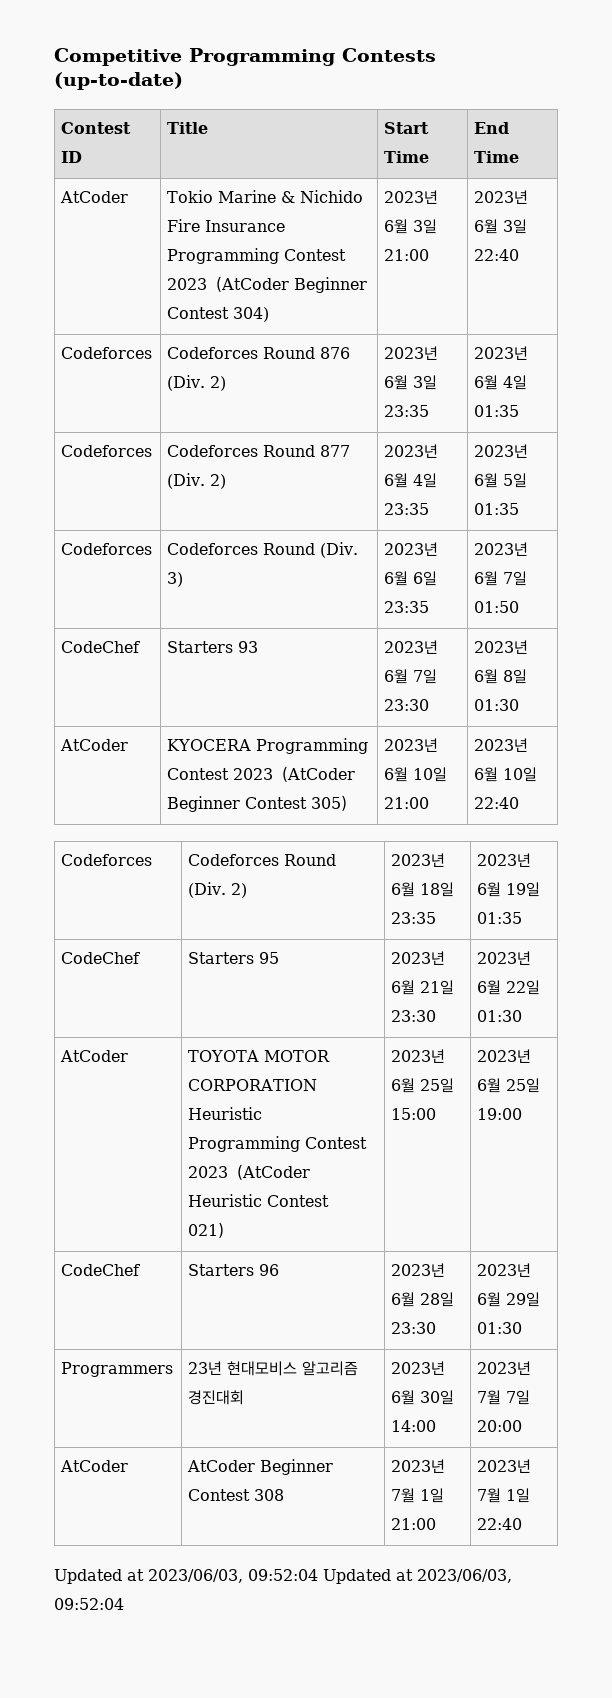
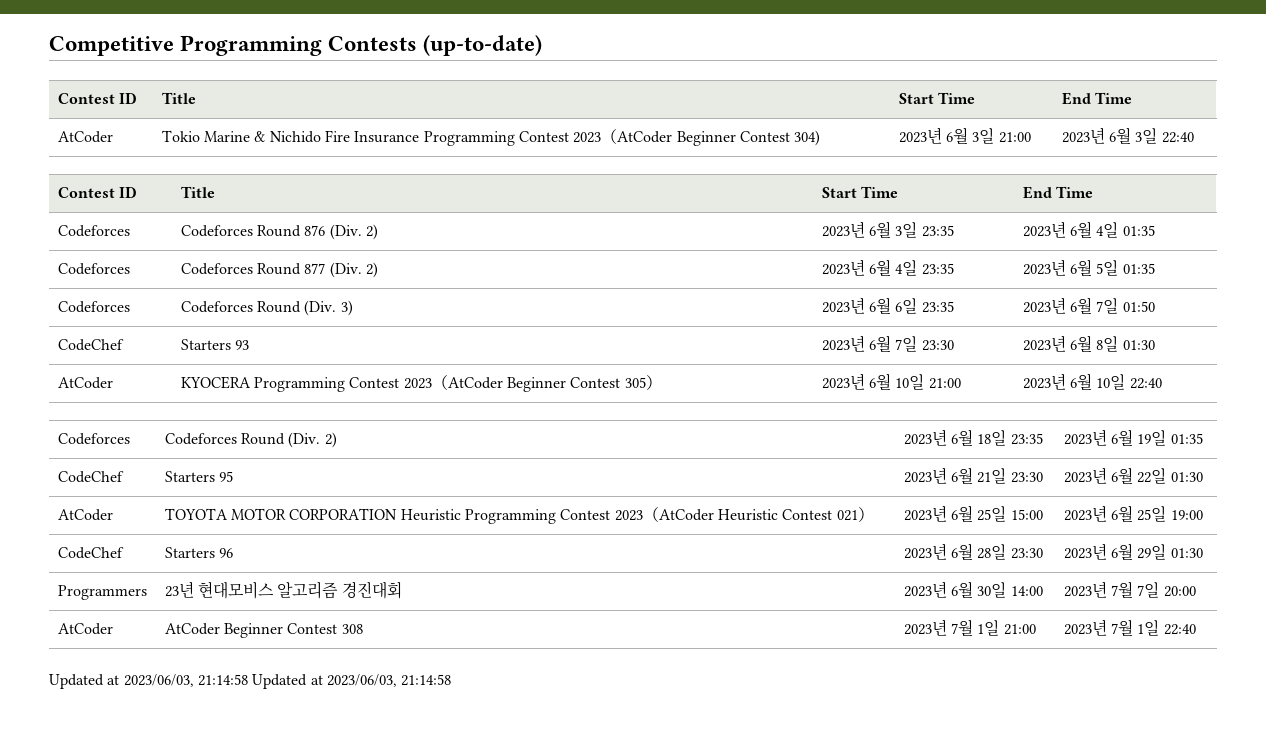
(520, 255) none -> [57,186,137,198] [180,186,215,198] [821,186,898,198] [1022,186,1093,199] // Contest ID | Title | Start Time | End Time
[248,1569,512,1584] [54,1598,124,1610] 09:52:04 Updated at 2023/06/03, 09:52:04 -> [197,674,452,689] 21:14:58 Updated at 2023/06/03, 21:14:58

